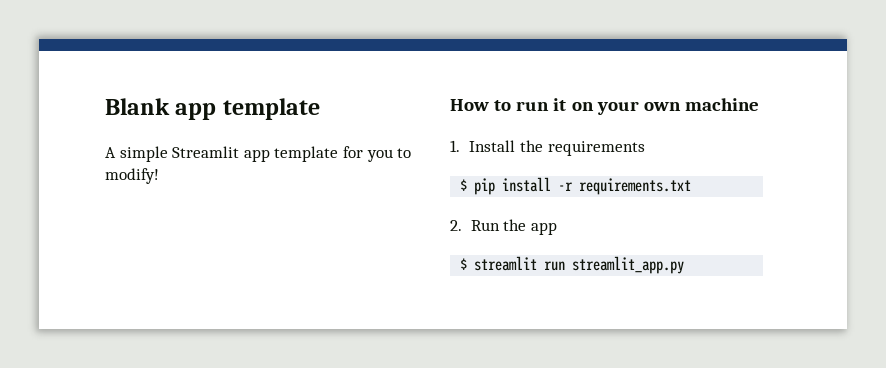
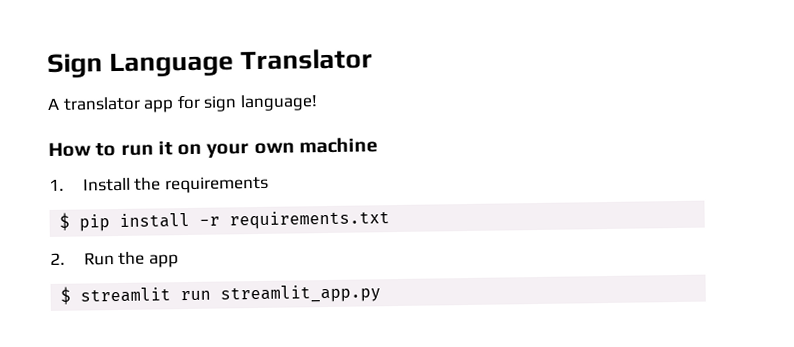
[105,98,320,120] [105,146,412,162] [105,168,159,184] Blank app template // A simple Streamlit app template for you to modify! -> [47,48,374,78] [47,94,318,113] Sign Language Translator // A translator app for sign language!

